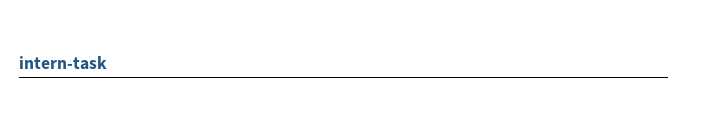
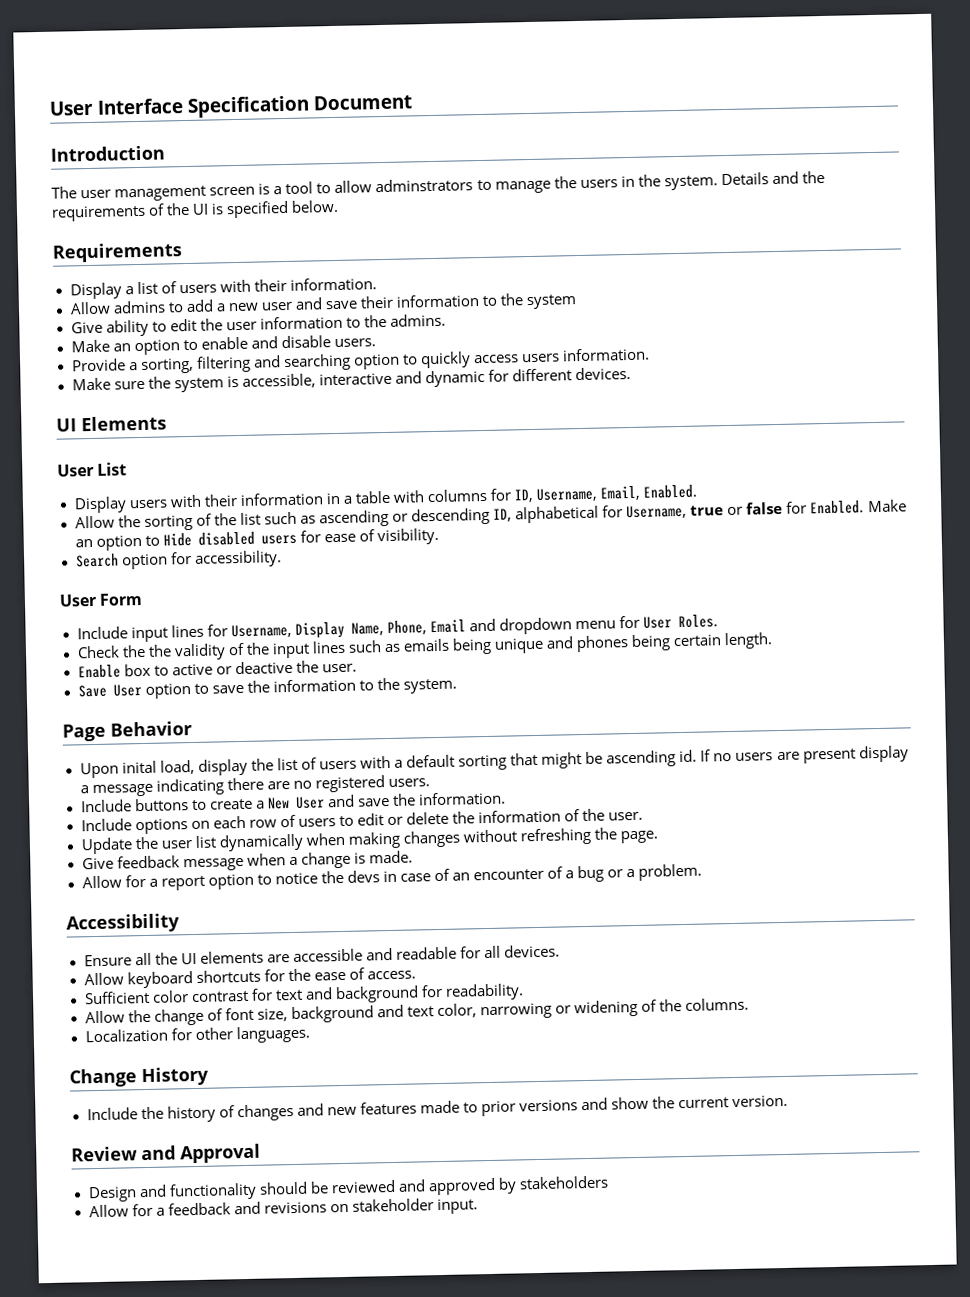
[19,56,107,70] intern-task -> [49,94,413,118] [50,145,165,162] [51,170,825,202] [51,199,340,222] [52,242,183,263] [69,277,377,300] [69,293,578,315] [70,313,446,337] [70,335,376,356] [71,347,651,374] [71,366,632,393] [56,415,167,432] [57,462,128,477] [73,484,698,514] [74,499,907,531] [74,527,439,551] [74,550,282,570] [59,592,144,607] [76,614,719,643] [76,632,774,661] [77,660,357,679] [77,677,457,699] [62,721,192,742] [79,745,909,779] [79,775,430,798] [80,791,506,813] [80,808,644,835] [80,827,659,855] [81,850,413,872] [81,863,703,891] [66,913,180,934] [83,944,561,967] [83,967,416,989] [83,983,524,1005] [84,997,750,1026] [84,1025,310,1044] [69,1066,209,1088] [86,1094,789,1123] [71,1143,261,1164] [87,1175,609,1203] [88,1198,478,1218] User Interface Specification Document // Introduction // The user management screen is a tool to allow adminstrators to manage the users in the system. Details and the requirements of the UI is specified below. // Requirements // Display a list of users with their information. // Allow admins to add a new user and save their information to the system // Give ability to edit the user information to the admins. // Make an option to enable and disable users. // Provide a sorting, filtering and searching option to quickly access users information. // Make sure the system is accessible, interactive and dynamic for different devices. // UI Elements // User List // Display users with their information in a table with columns for ID, Username, Email, Enabled. // Allow the sorting of the list such as ascending or descending ID, alphabetical for Username, true or false for Enabled. Make an option to Hide disabled users for ease of visibility. // Search option for accessibility. // User Form // Include input lines for Username, Display Name, Phone, Email and dropdown menu for User Roles. // Check the the validity of the input lines such as emails being unique and phones being certain length. // Enable box to active or deactive the user. // Save User option to save the information to the system. // Page Behavior // Upon inital load, display the list of users with a default sorting that might be ascending id. If no users are present display a message indicating there are no registered users. // Include buttons to create a New User and save the information. // Include options on each row of users to edit or delete the information of the user. // Update the user list dynamically when making changes without refreshing the page. // Give feedback message when a change is made. // Allow for a report option to notice the devs in case of an encounter of a bug or a problem. // Accessibility // Ensure all the UI elements are accessible and readable for all devices. // Allow keyboard shortcuts for the ease of access. // Sufficient color contrast for text and background for readability. // Allow the change of font size, background and text color, narrowing or widening of the columns. // Localization for other languages. // Change History // Include the history of changes and new features made to prior versions and show the current version. // Review and Approval // Design and functionality should be reviewed and approved by stakeholders // Allow for a feedback and revisions on stakeholder input.

